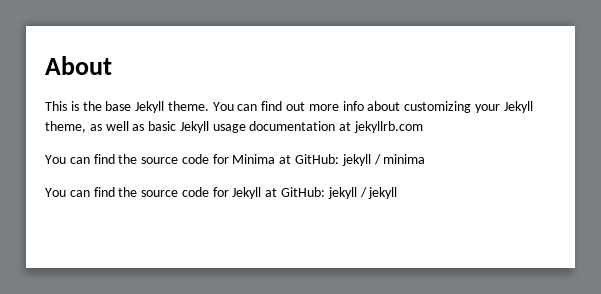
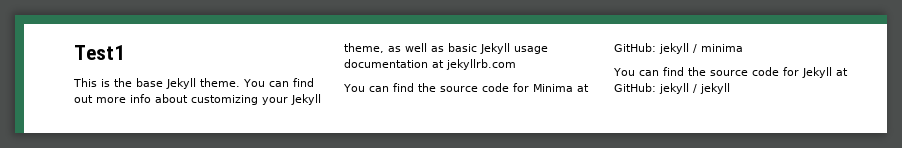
[45,56,112,75] About -> [74,45,124,60] Test1

